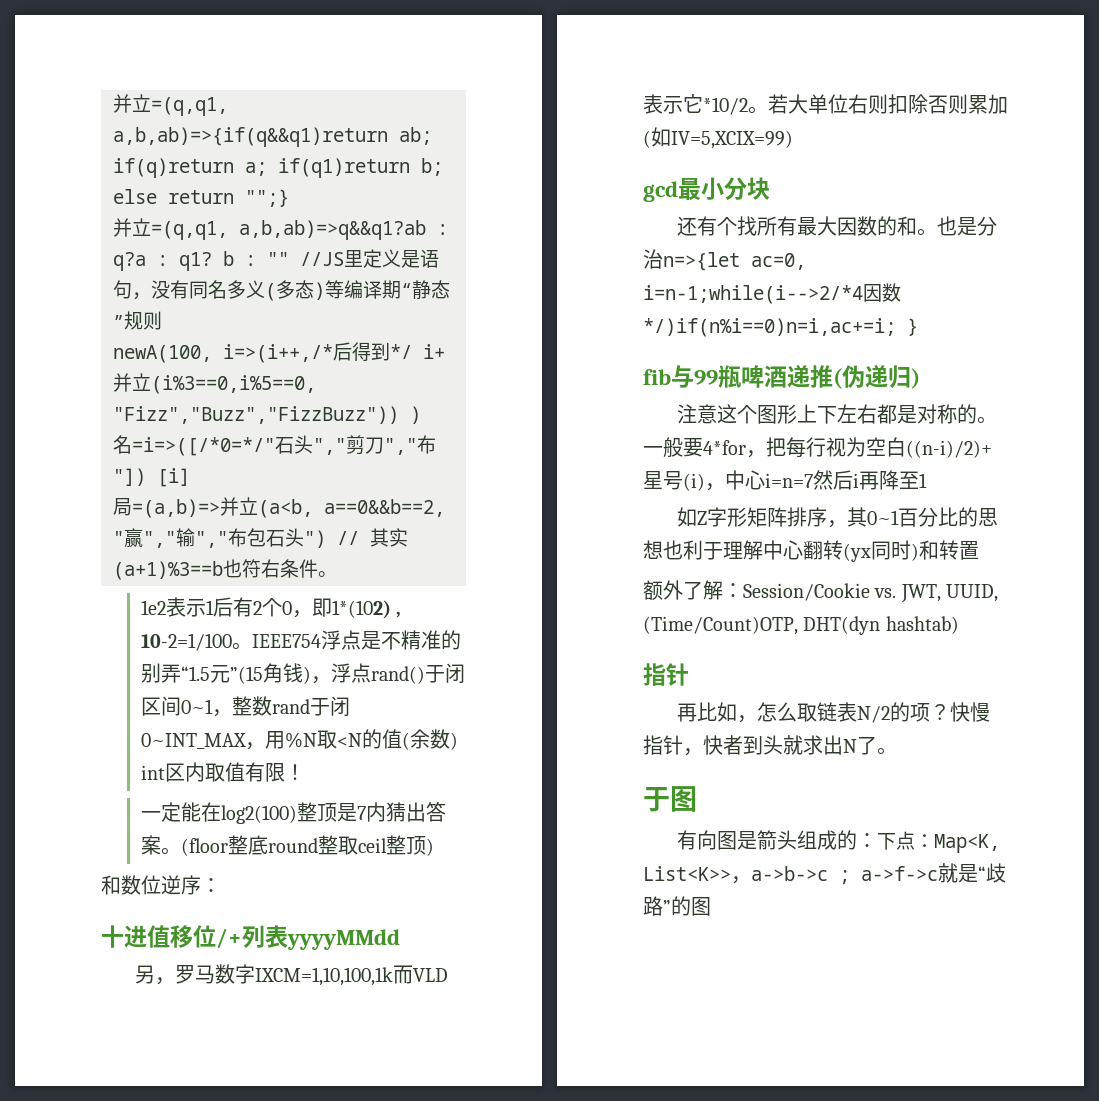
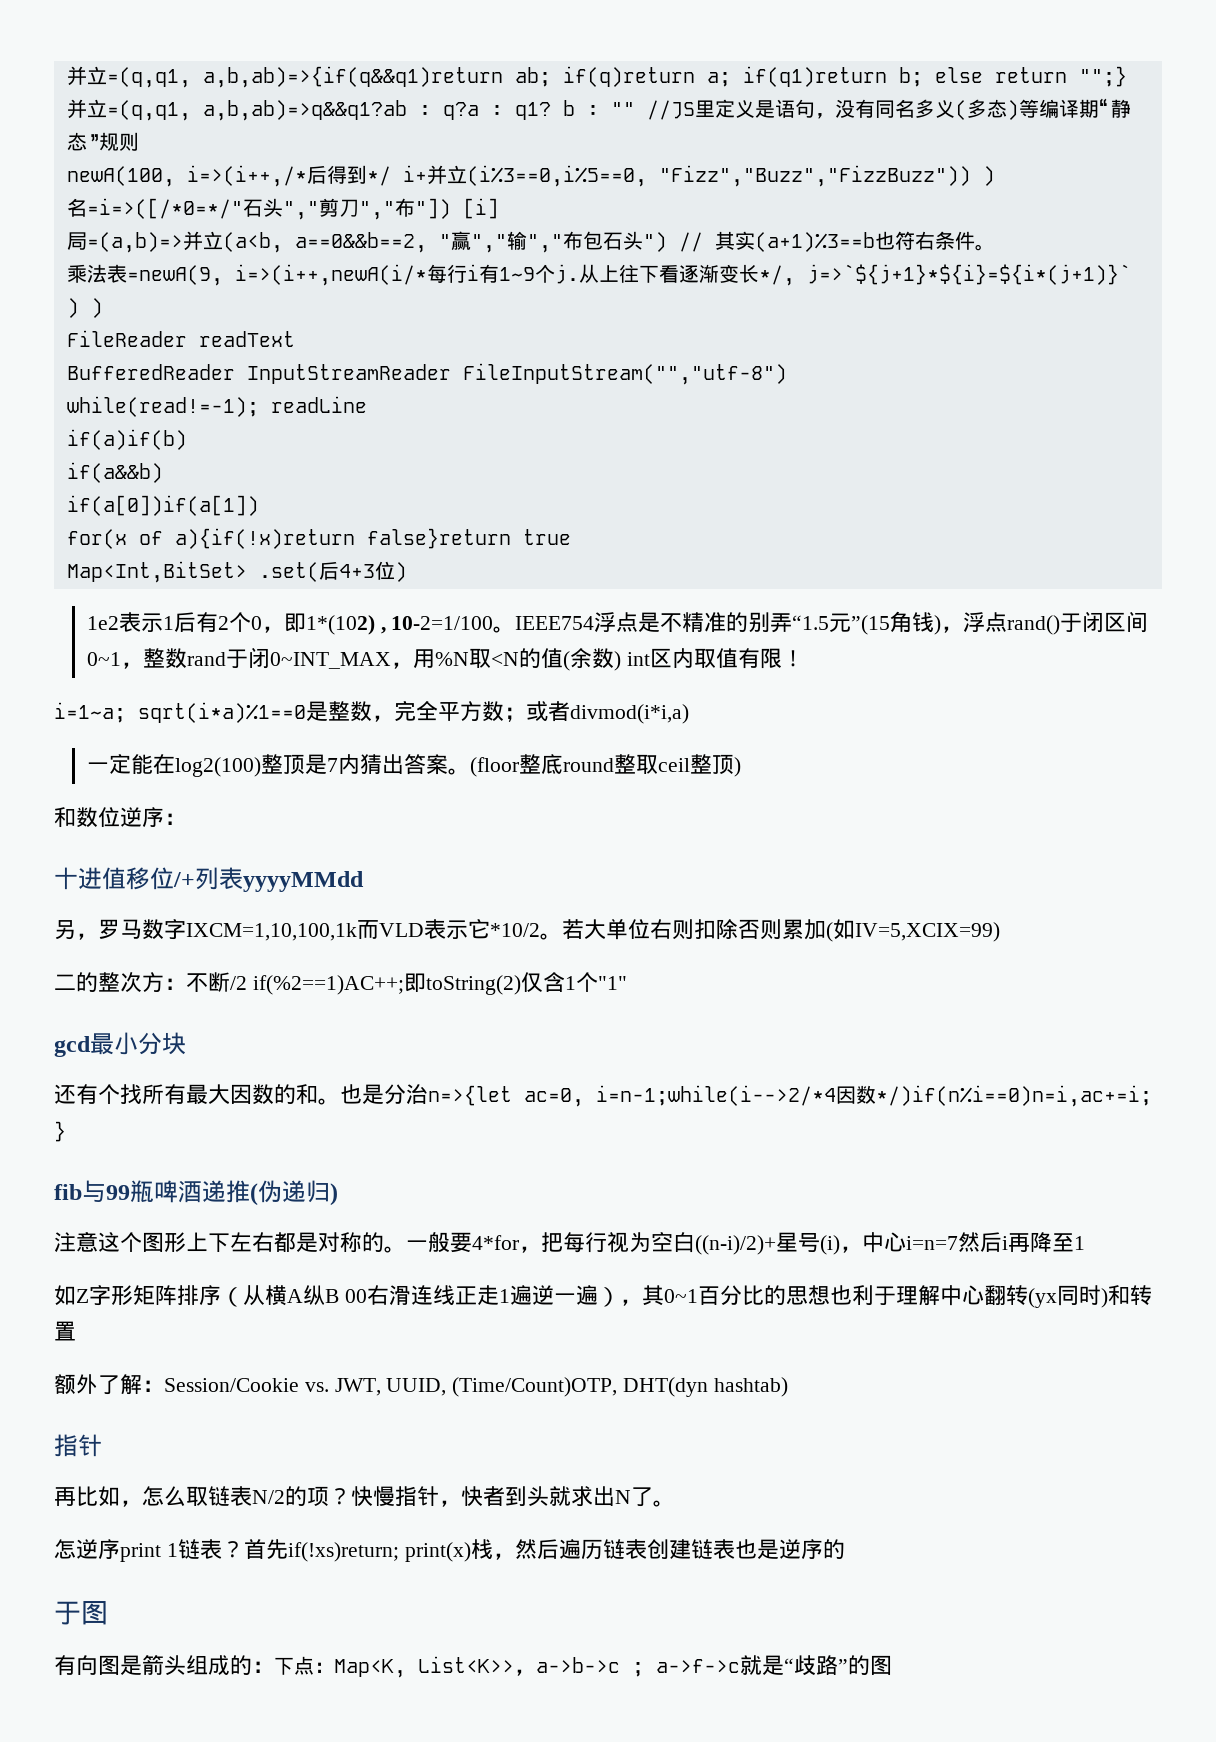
(337, 574) none -> [66,264,1131,286] [66,298,103,318] [66,330,295,347] [66,363,787,385] [66,396,367,417] [66,429,187,450] [66,462,163,483] [66,495,259,516] [66,528,571,549] [66,561,407,583] // 乘法表=newA(9, i=>(i++,newA(i/*每行i有1~9个j.从上往下看逐渐变长*/, j=>`${j+1}*${i}=${i*(j+1)}` ) ) // FileReader readText // BufferedReader InputStreamReader FileInputStream("","utf-8") // while(read!=-1); readLine // if(a)if(b) // if(a&&b) // if(a[0])if(a[1]) // for(x of a){if(!x)return false}return true // Map<Int,BitSet> .set(后4+3位)
(305, 772) none -> [54,700,689,724] // i=1~a; sqrt(i*a)%1==0是整数，完全平方数；或者divmod(i*i,a)
(793, 139) none -> [54,972,627,995] // 二的整次方：不断/2 if(%2==1)AC++;即toString(2)仅含1个"1"
(827, 517) none -> [221,1285,620,1307] （从横A纵B 00右滑连线正走1遍逆一遍）
(897, 751) none -> [54,1539,845,1562] // 怎逆序print 1链表？首先if(!xs)return; print(x)栈，然后遍历链表创建链表也是逆序的

